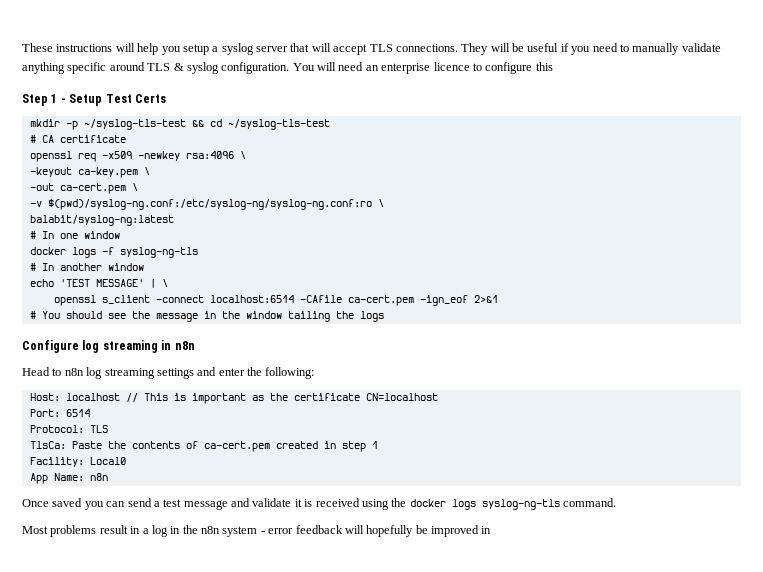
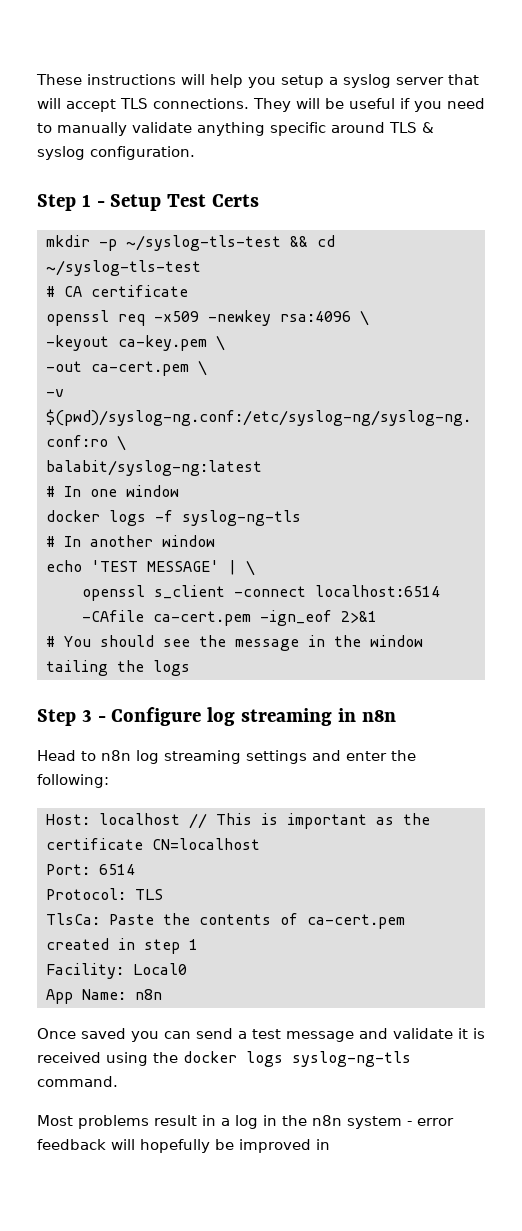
[292,62,553,74] You will need an enterprise licence to configure this -> (195, 153) none
(384, 316) none -> [37,709,106,726] Step 3 -

